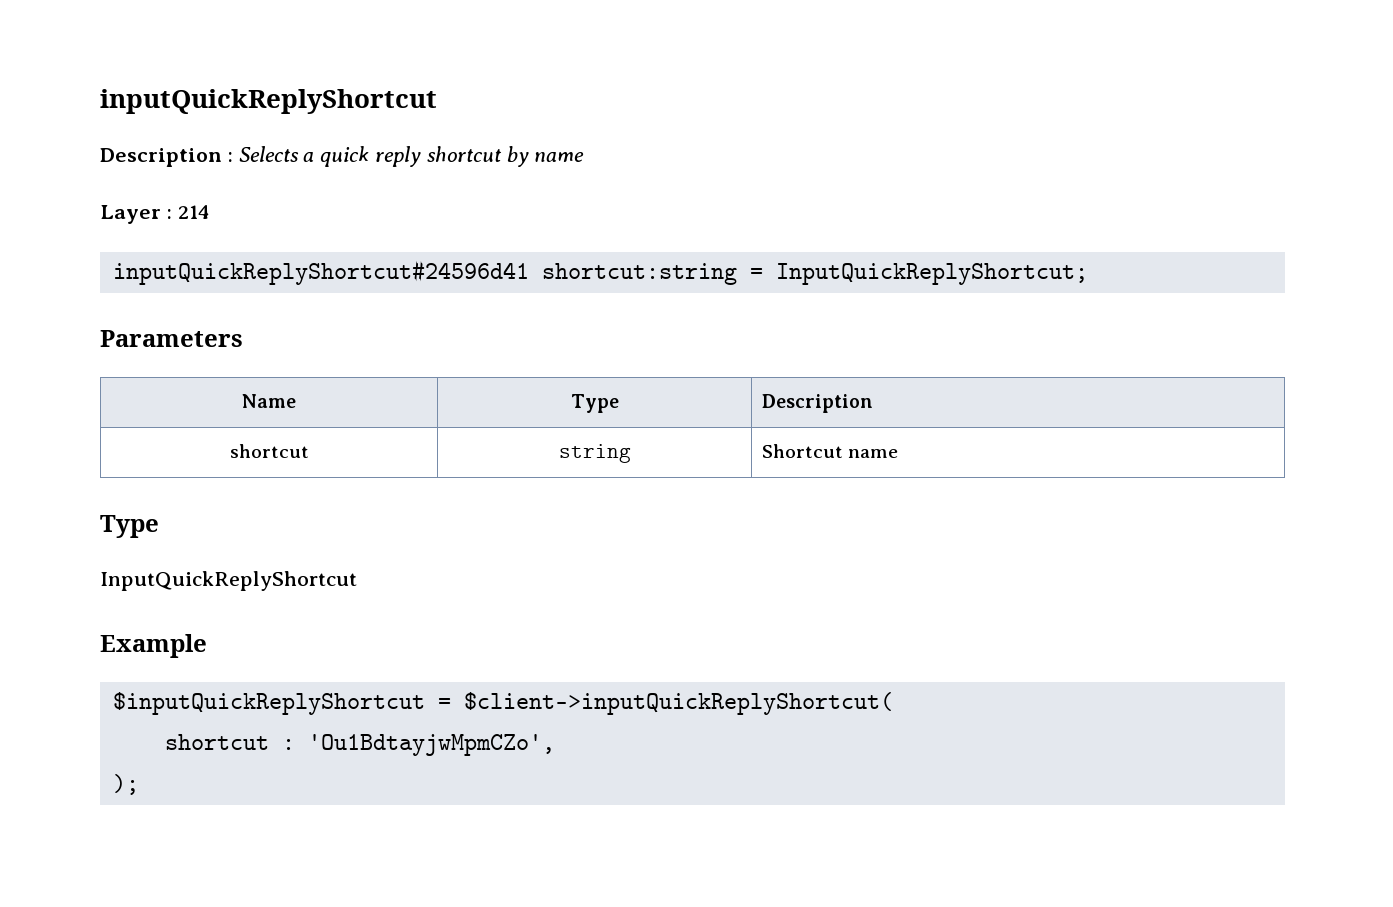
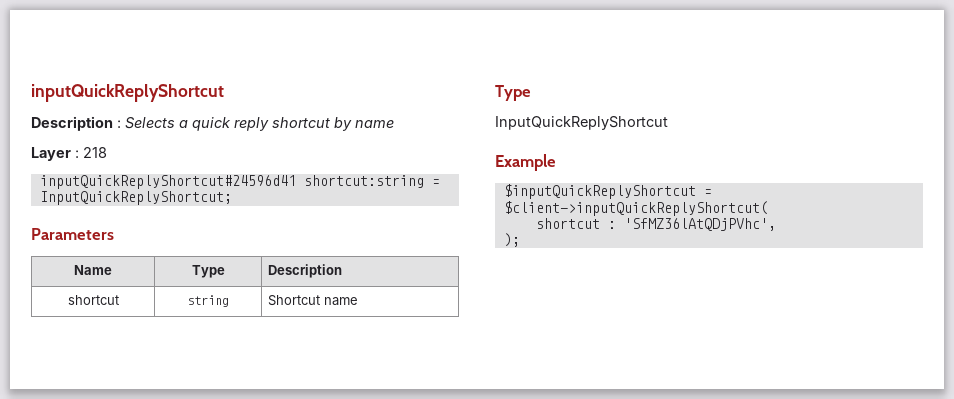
[177,205,210,219] 214 -> [83,147,107,158] 218
[307,734,555,756] 'Ou1BdtayjwMpmCZo', -> [623,218,776,231] 'SfMZ36lAtQDjPVhc',

